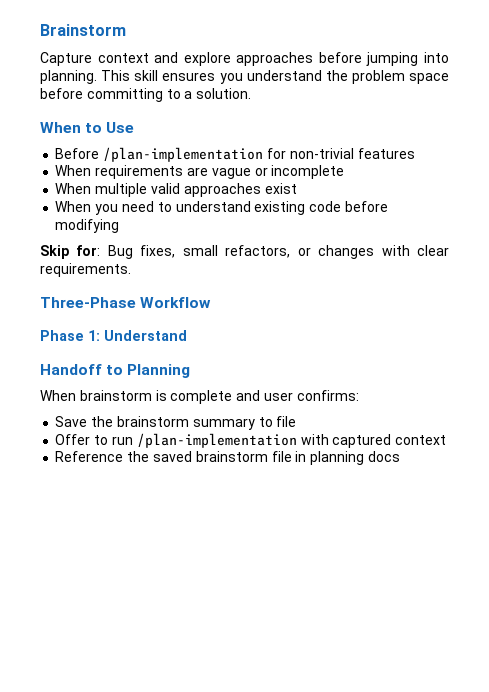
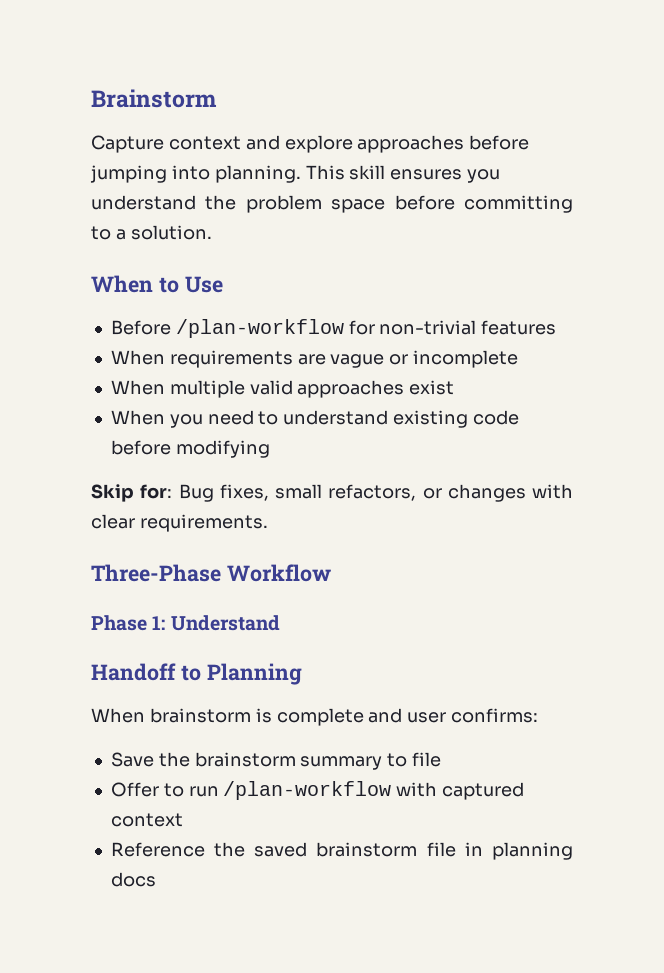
[103,147,264,162] /plan-implementation -> [175,319,344,338] /plan-workflow
[136,433,297,448] /plan-implementation -> [223,781,392,800] /plan-workflow

